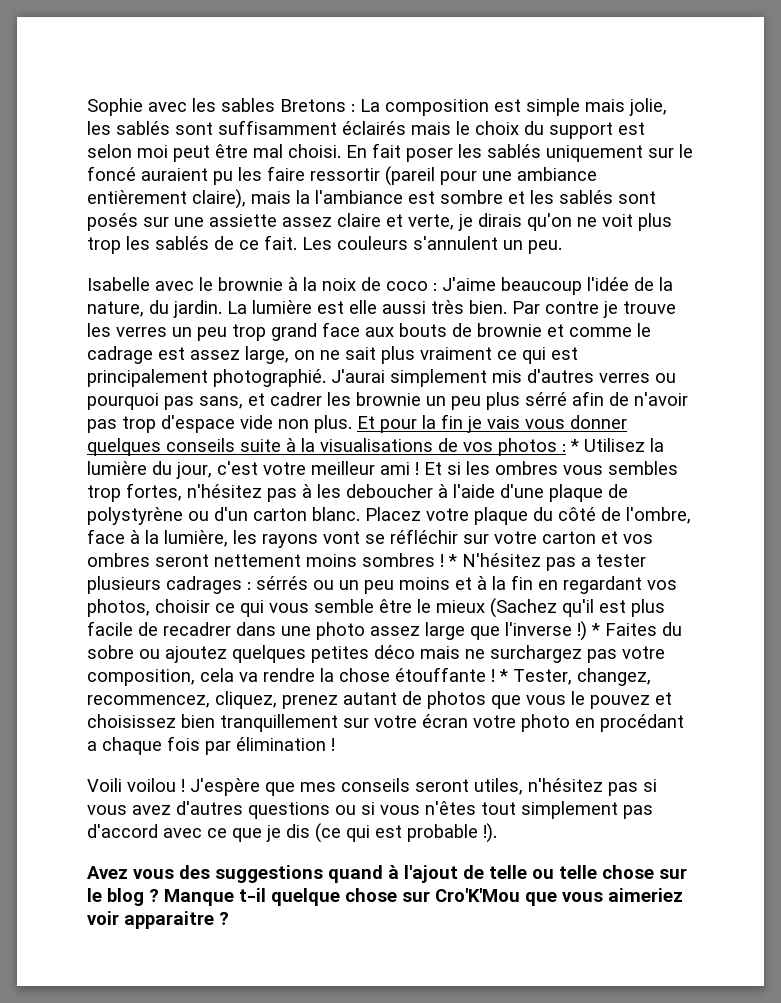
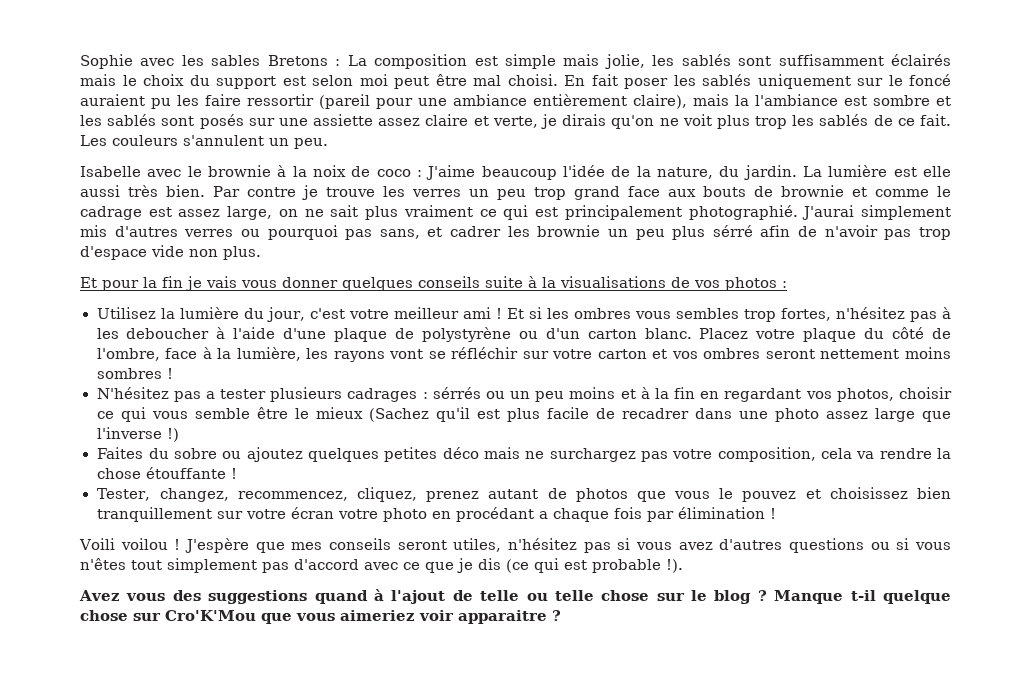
(352, 424) none -> (261, 253) //
[570,439,579,452] * -> (787, 284) //
[448,554,457,567] * -> (173, 373) //
[591,623,600,636] * -> (179, 435) //
[499,669,508,682] * -> (237, 473) //

